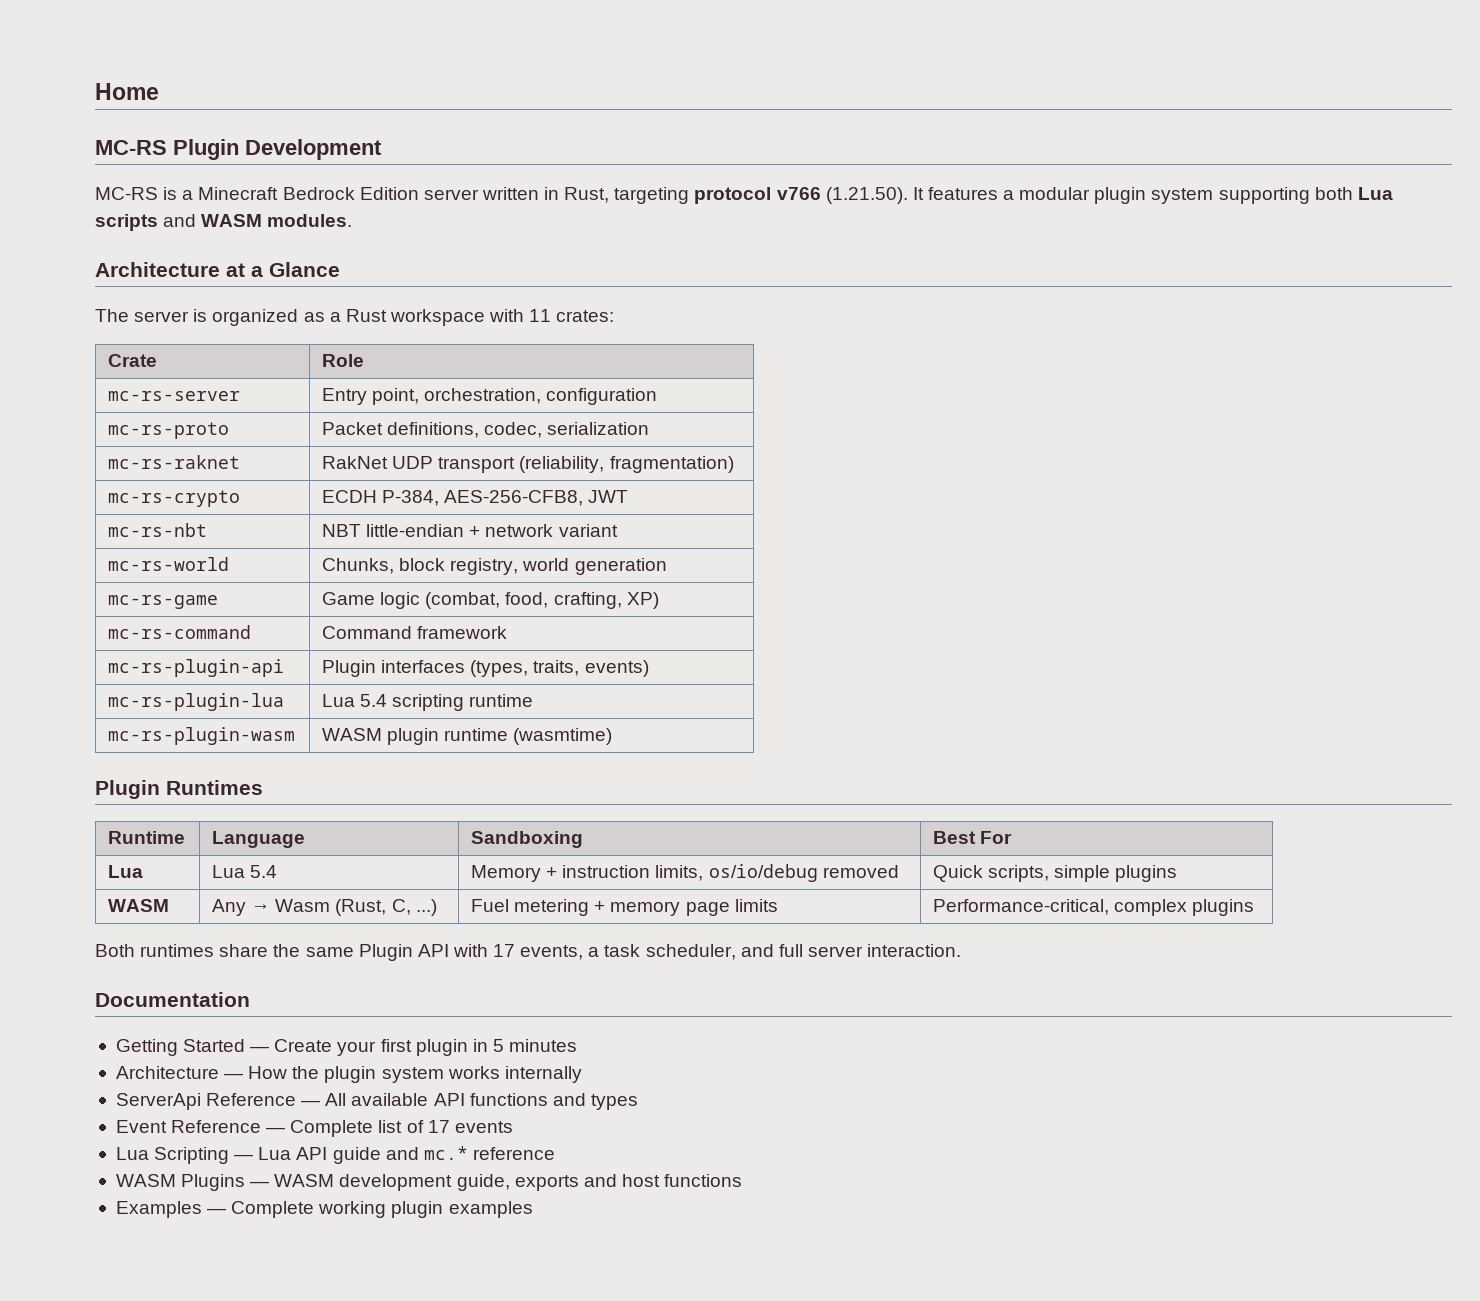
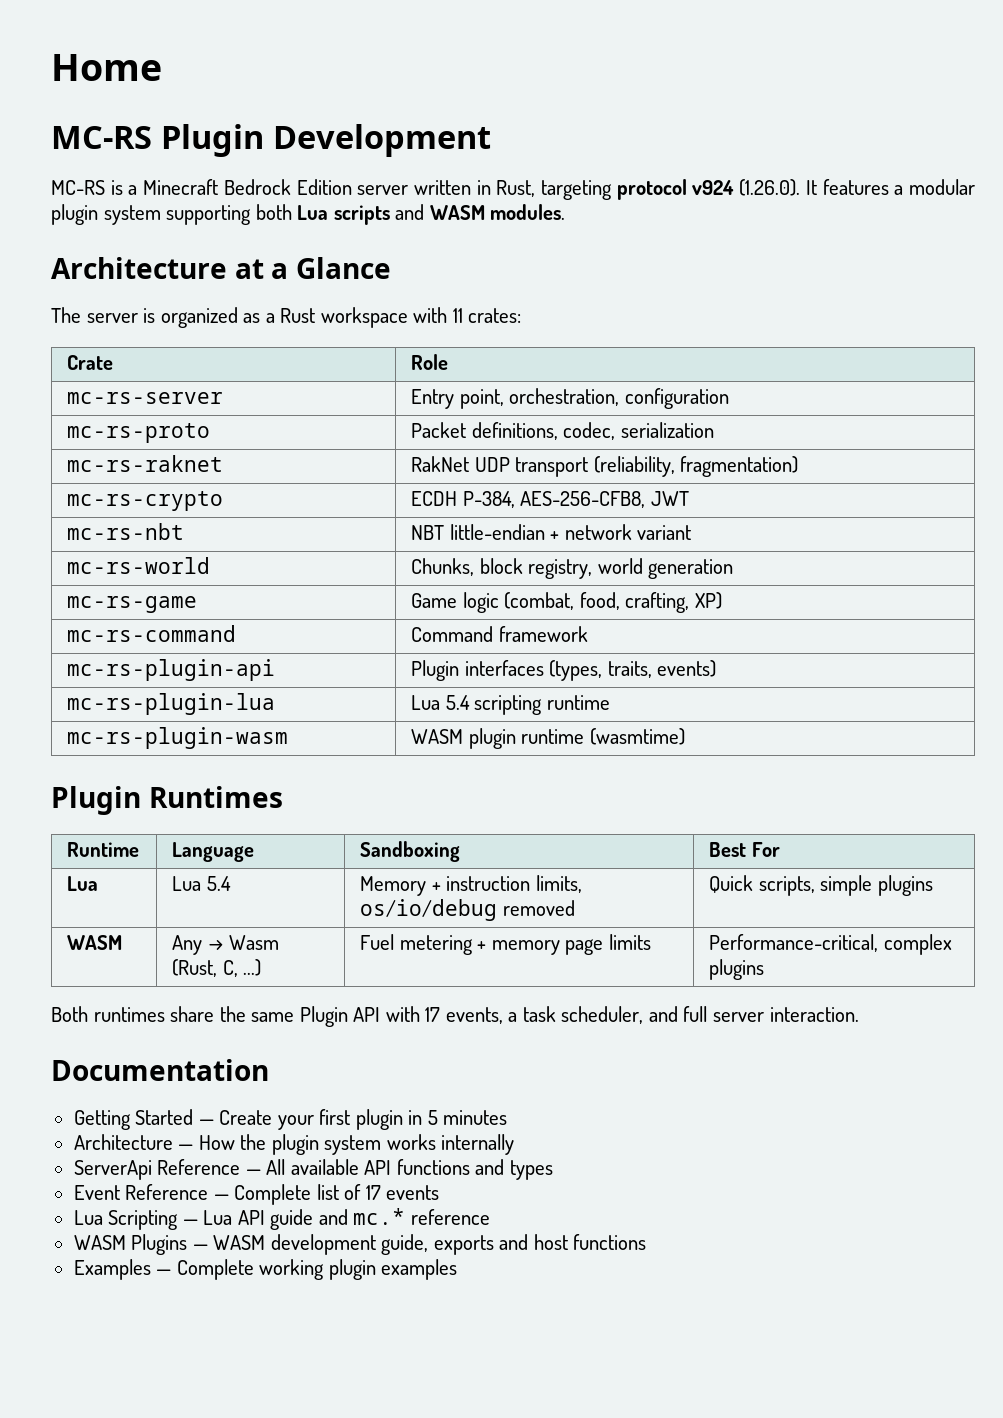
[776,187,908,204] v766 (1.21.50). -> [692,179,801,196] v924 (1.26.0).

